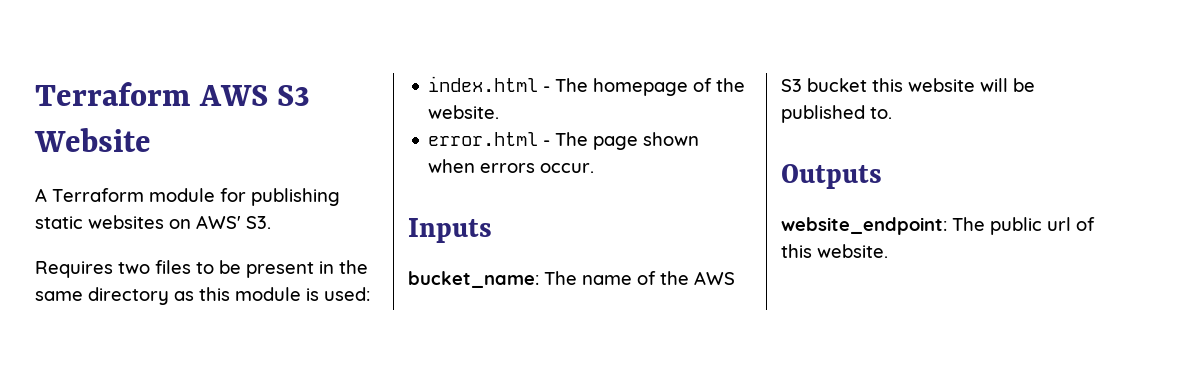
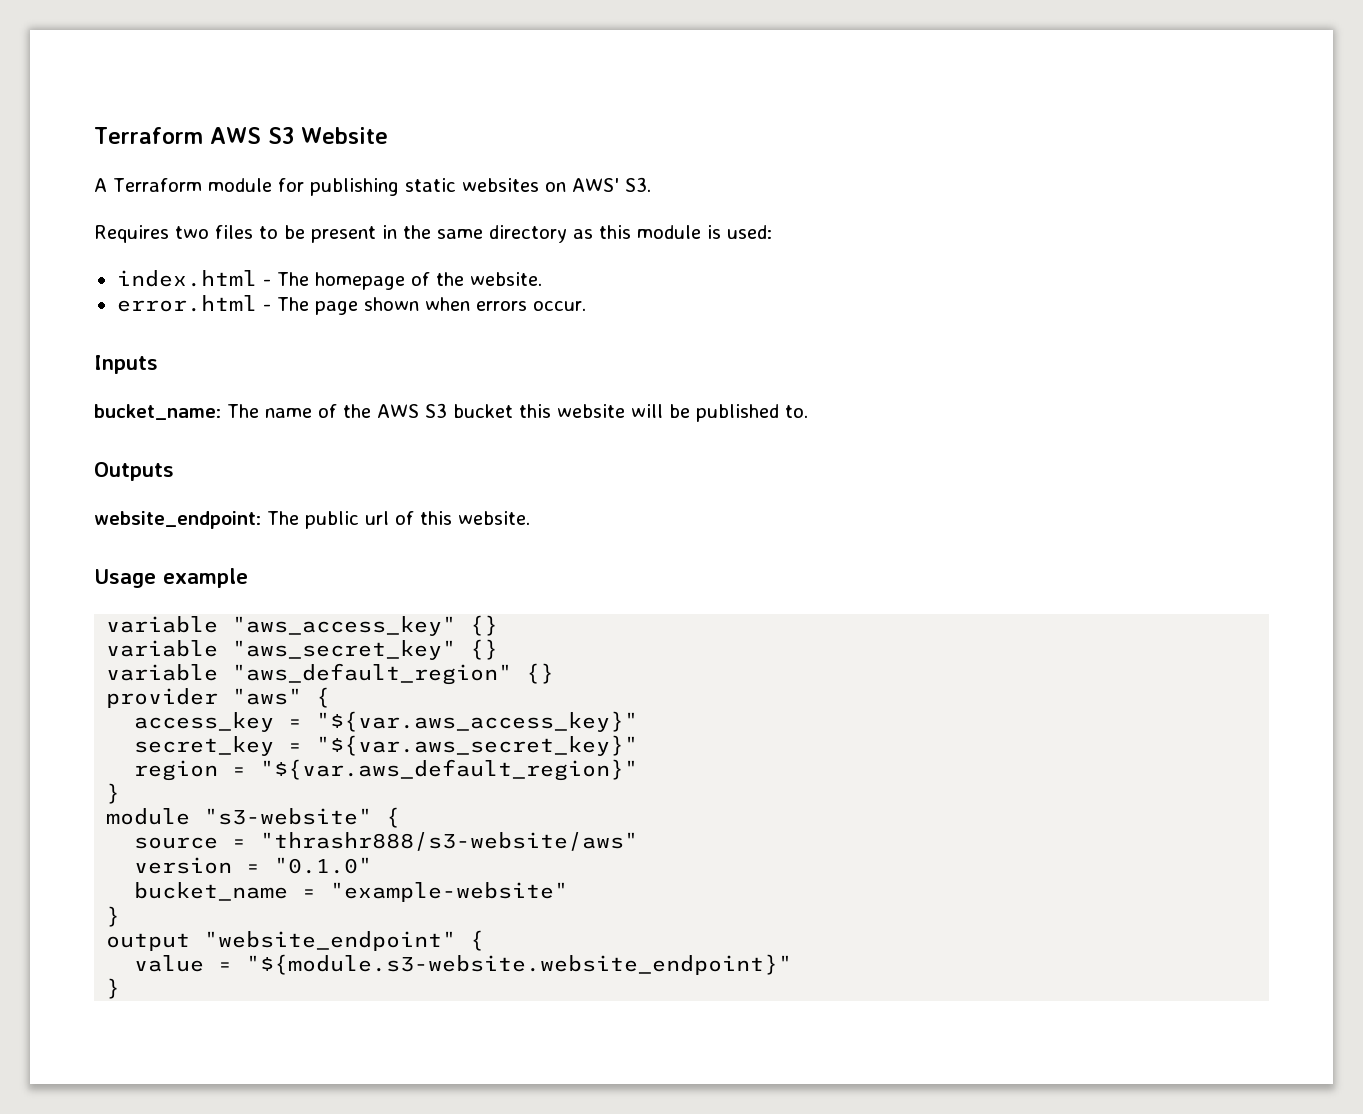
(888, 251) none -> [94,568,248,588] [106,615,499,636] [106,639,499,660] [106,663,555,685] [106,687,331,708] [134,711,639,732] [134,735,639,756] [134,759,639,781] [106,783,121,804] [106,807,401,828] [134,832,639,851] [134,857,373,874] [134,882,569,902] [106,906,121,927] [106,930,485,951] [134,954,793,975] [106,978,121,999] // Usage example // variable "aws_access_key" {} // variable "aws_secret_key" {} // variable "aws_default_region" {} // provider "aws" { // access_key = "${var.aws_access_key}" // secret_key = "${var.aws_secret_key}" // region = "${var.aws_default_region}" // } // module "s3-website" { // source = "thrashr888/s3-website/aws" // version = "0.1.0" // bucket_name = "example-website" // } // output "website_endpoint" { // value = "${module.s3-website.website_endpoint}" // }

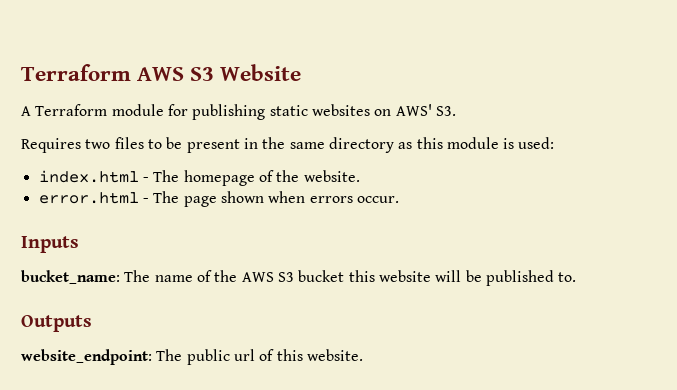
[94,568,248,588] [106,615,499,636] [106,639,499,660] [106,663,555,685] [106,687,331,708] [134,711,639,732] [134,735,639,756] [134,759,639,781] [106,783,121,804] [106,807,401,828] [134,832,639,851] [134,857,373,874] [134,882,569,902] [106,906,121,927] [106,930,485,951] [134,954,793,975] [106,978,121,999] // Usage example // variable "aws_access_key" {} // variable "aws_secret_key" {} // variable "aws_default_region" {} // provider "aws" { // access_key = "${var.aws_access_key}" // secret_key = "${var.aws_secret_key}" // region = "${var.aws_default_region}" // } // module "s3-website" { // source = "thrashr888/s3-website/aws" // version = "0.1.0" // bucket_name = "example-website" // } // output "website_endpoint" { // value = "${module.s3-website.website_endpoint}" // } -> (363, 355) none

